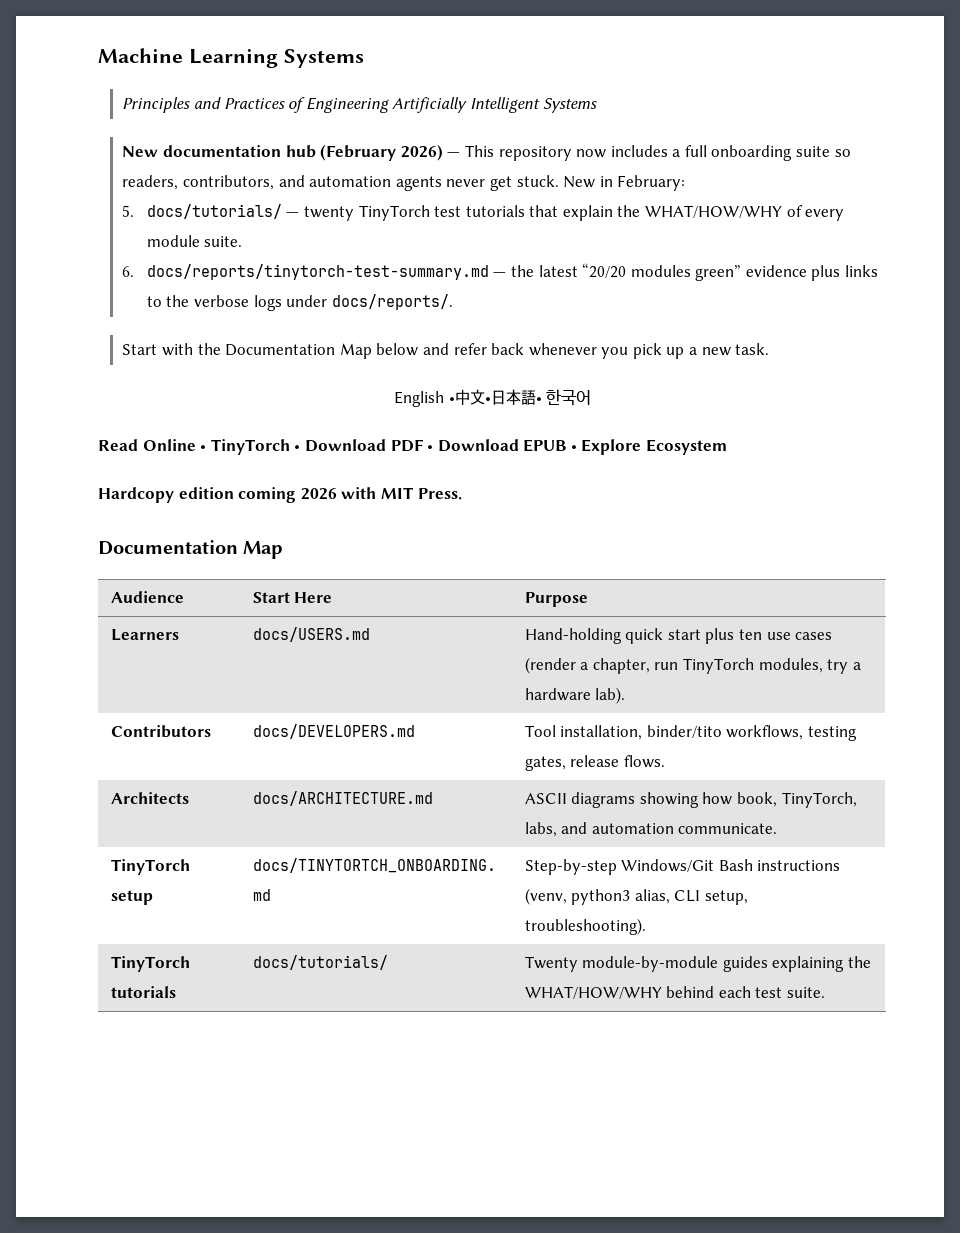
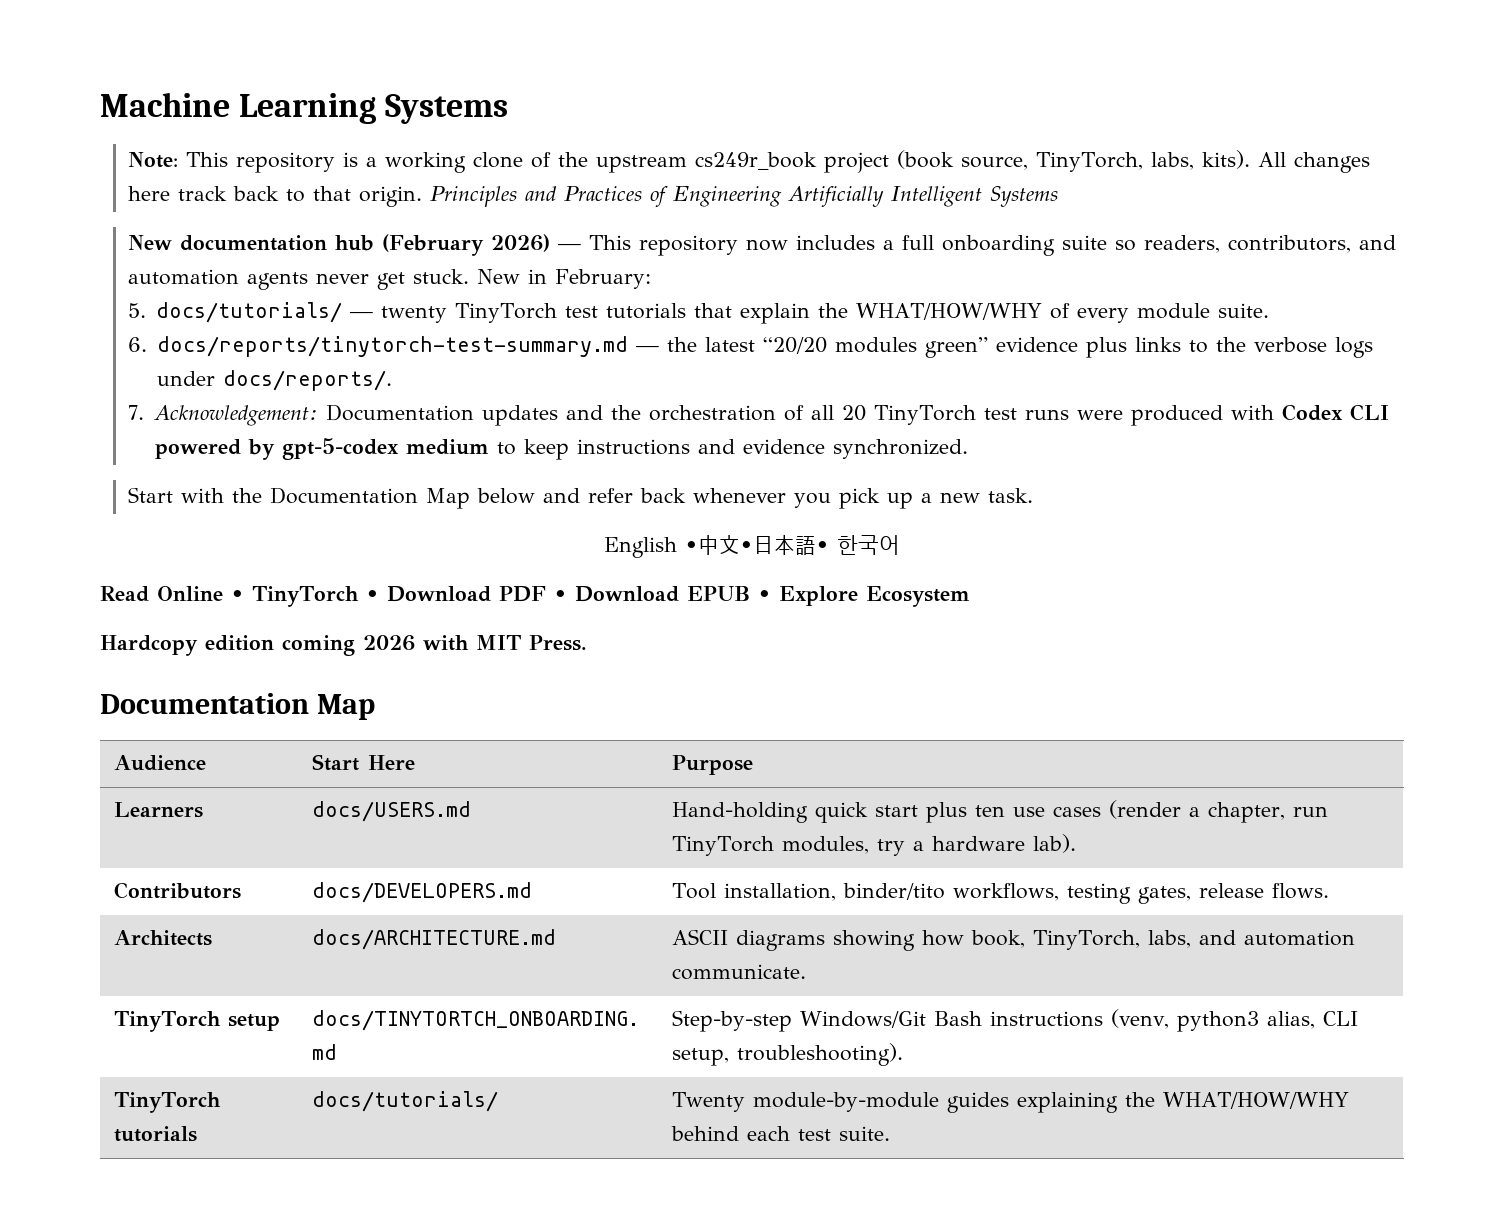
(364, 58) none -> [127,150,1370,173] [127,186,422,207] Note: This repository is a working clone of the upstream cs249r_book project (book source, TinyTorch, labs, kits). All changes here track back to that origin.
(453, 302) none -> [127,404,1390,426] [155,438,969,460] // 7. Acknowledgement: Documentation updates and the orchestration of all 20 TinyTorch test runs were produced with Codex CLI powered by gpt-5-codex medium to keep instructions and evidence synchronized.

